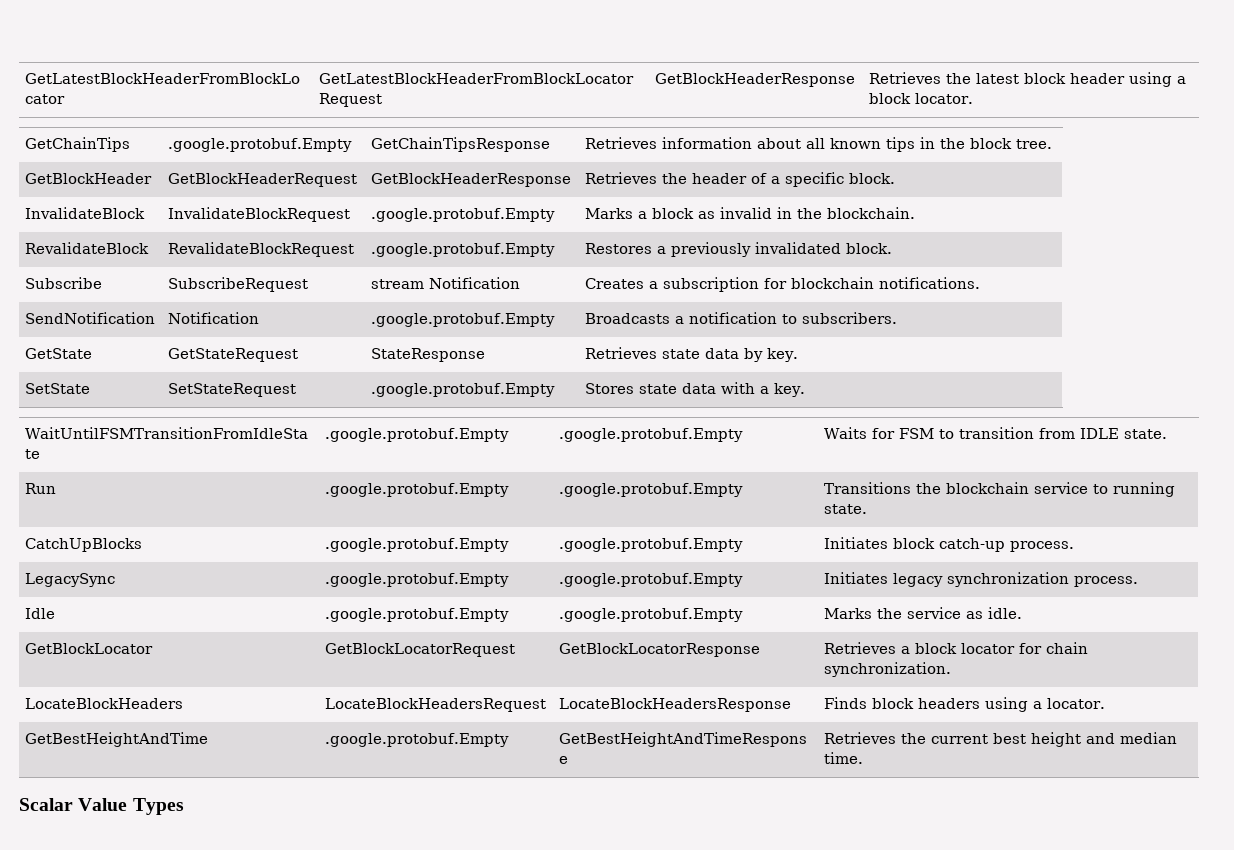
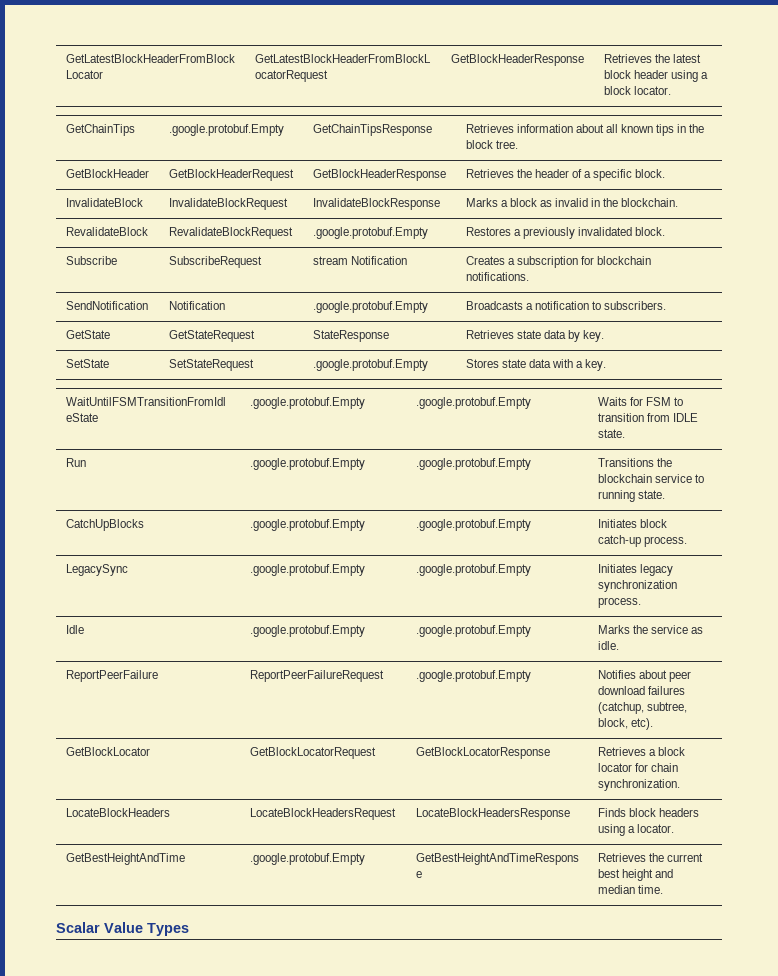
[371,208,556,222] .google.protobuf.Empty -> [312,198,440,210] InvalidateBlockResponse
(1023, 613) none -> [65,670,158,682] [249,670,384,682] [415,670,531,682] [597,670,691,682] [597,686,685,695] [597,702,687,714] [597,718,653,730] // ReportPeerFailure | ReportPeerFailureRequest | .google.protobuf.Empty | Notifies about peer download failures (catchup, subtree, block, etc).

